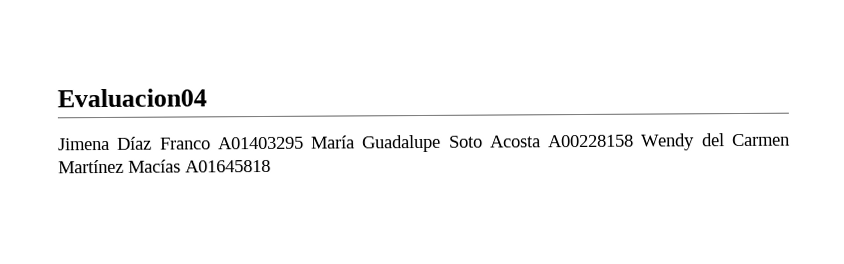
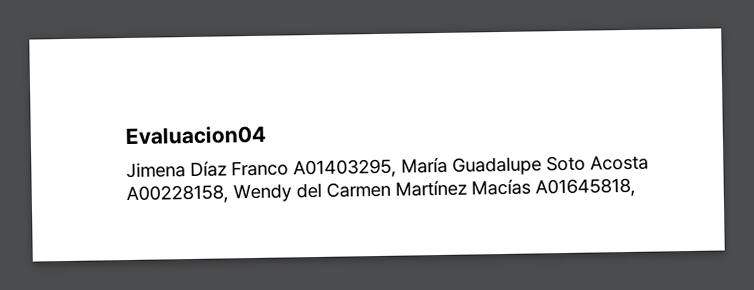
[217,136,304,150] A01403295 -> [293,158,397,179] A01403295,
[548,134,635,148] A00228158 -> [126,184,229,205] A00228158,
[185,159,271,173] A01645818 -> [535,177,636,198] A01645818,

